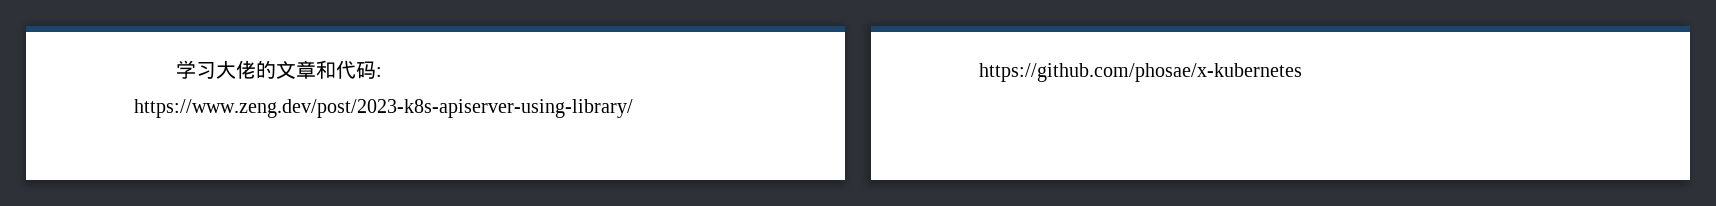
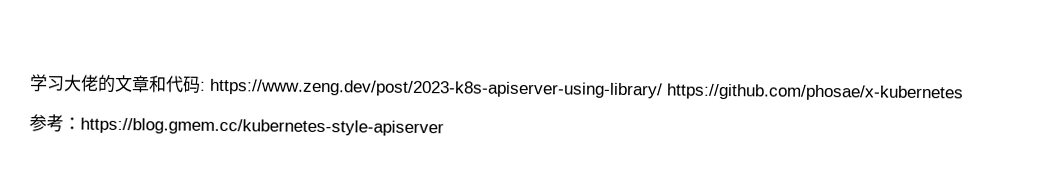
(1302, 72) none -> [29,114,444,137] // 参考：https://blog.gmem.cc/kubernetes-style-apiserver

